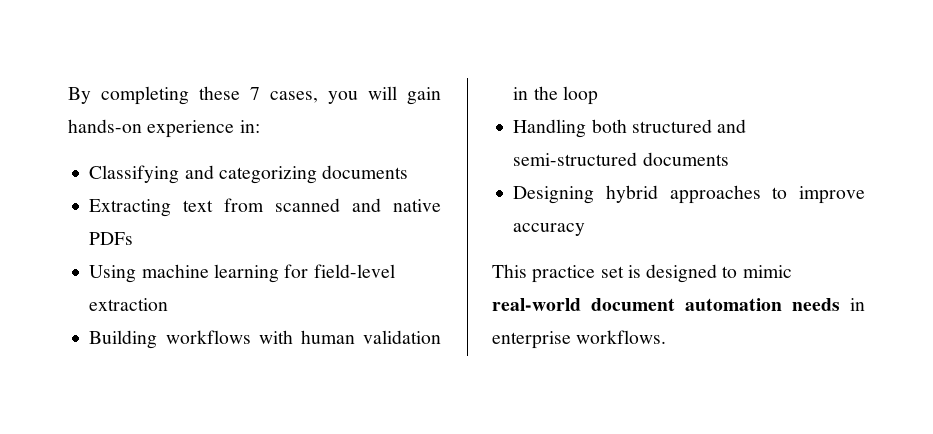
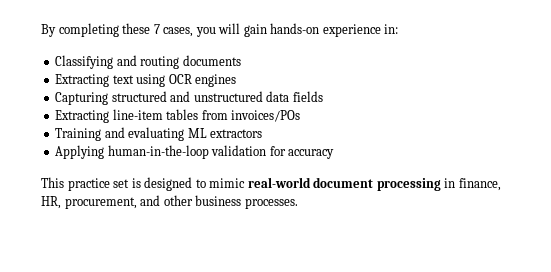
[218,166,317,184] categorizing -> [140,56,180,69] routing
[224,198,442,212] [89,232,134,245] [89,264,395,283] [89,298,169,311] [89,330,441,349] [513,86,598,105] [513,119,747,138] [513,152,729,166] [513,185,865,204] from scanned and native PDFs // Using machine learning for field-level extraction // Building workflows with human validation in the loop // Handling both structured and semi-structured documents // Designing hybrid approaches to improve -> [136,74,237,87] [55,91,323,105] [55,109,301,123] [55,127,263,141] [55,145,286,159] using OCR engines // Capturing structured and unstructured data fields // Extracting line-item tables from invoices/POs // Training and evaluating ML extractors // Applying human-in-the-loop validation for
[685,298,865,311] [492,330,667,349] automation needs in enterprise workflows. -> [376,178,501,191] [41,195,298,209] processing in finance, HR, procurement, and other business processes.

